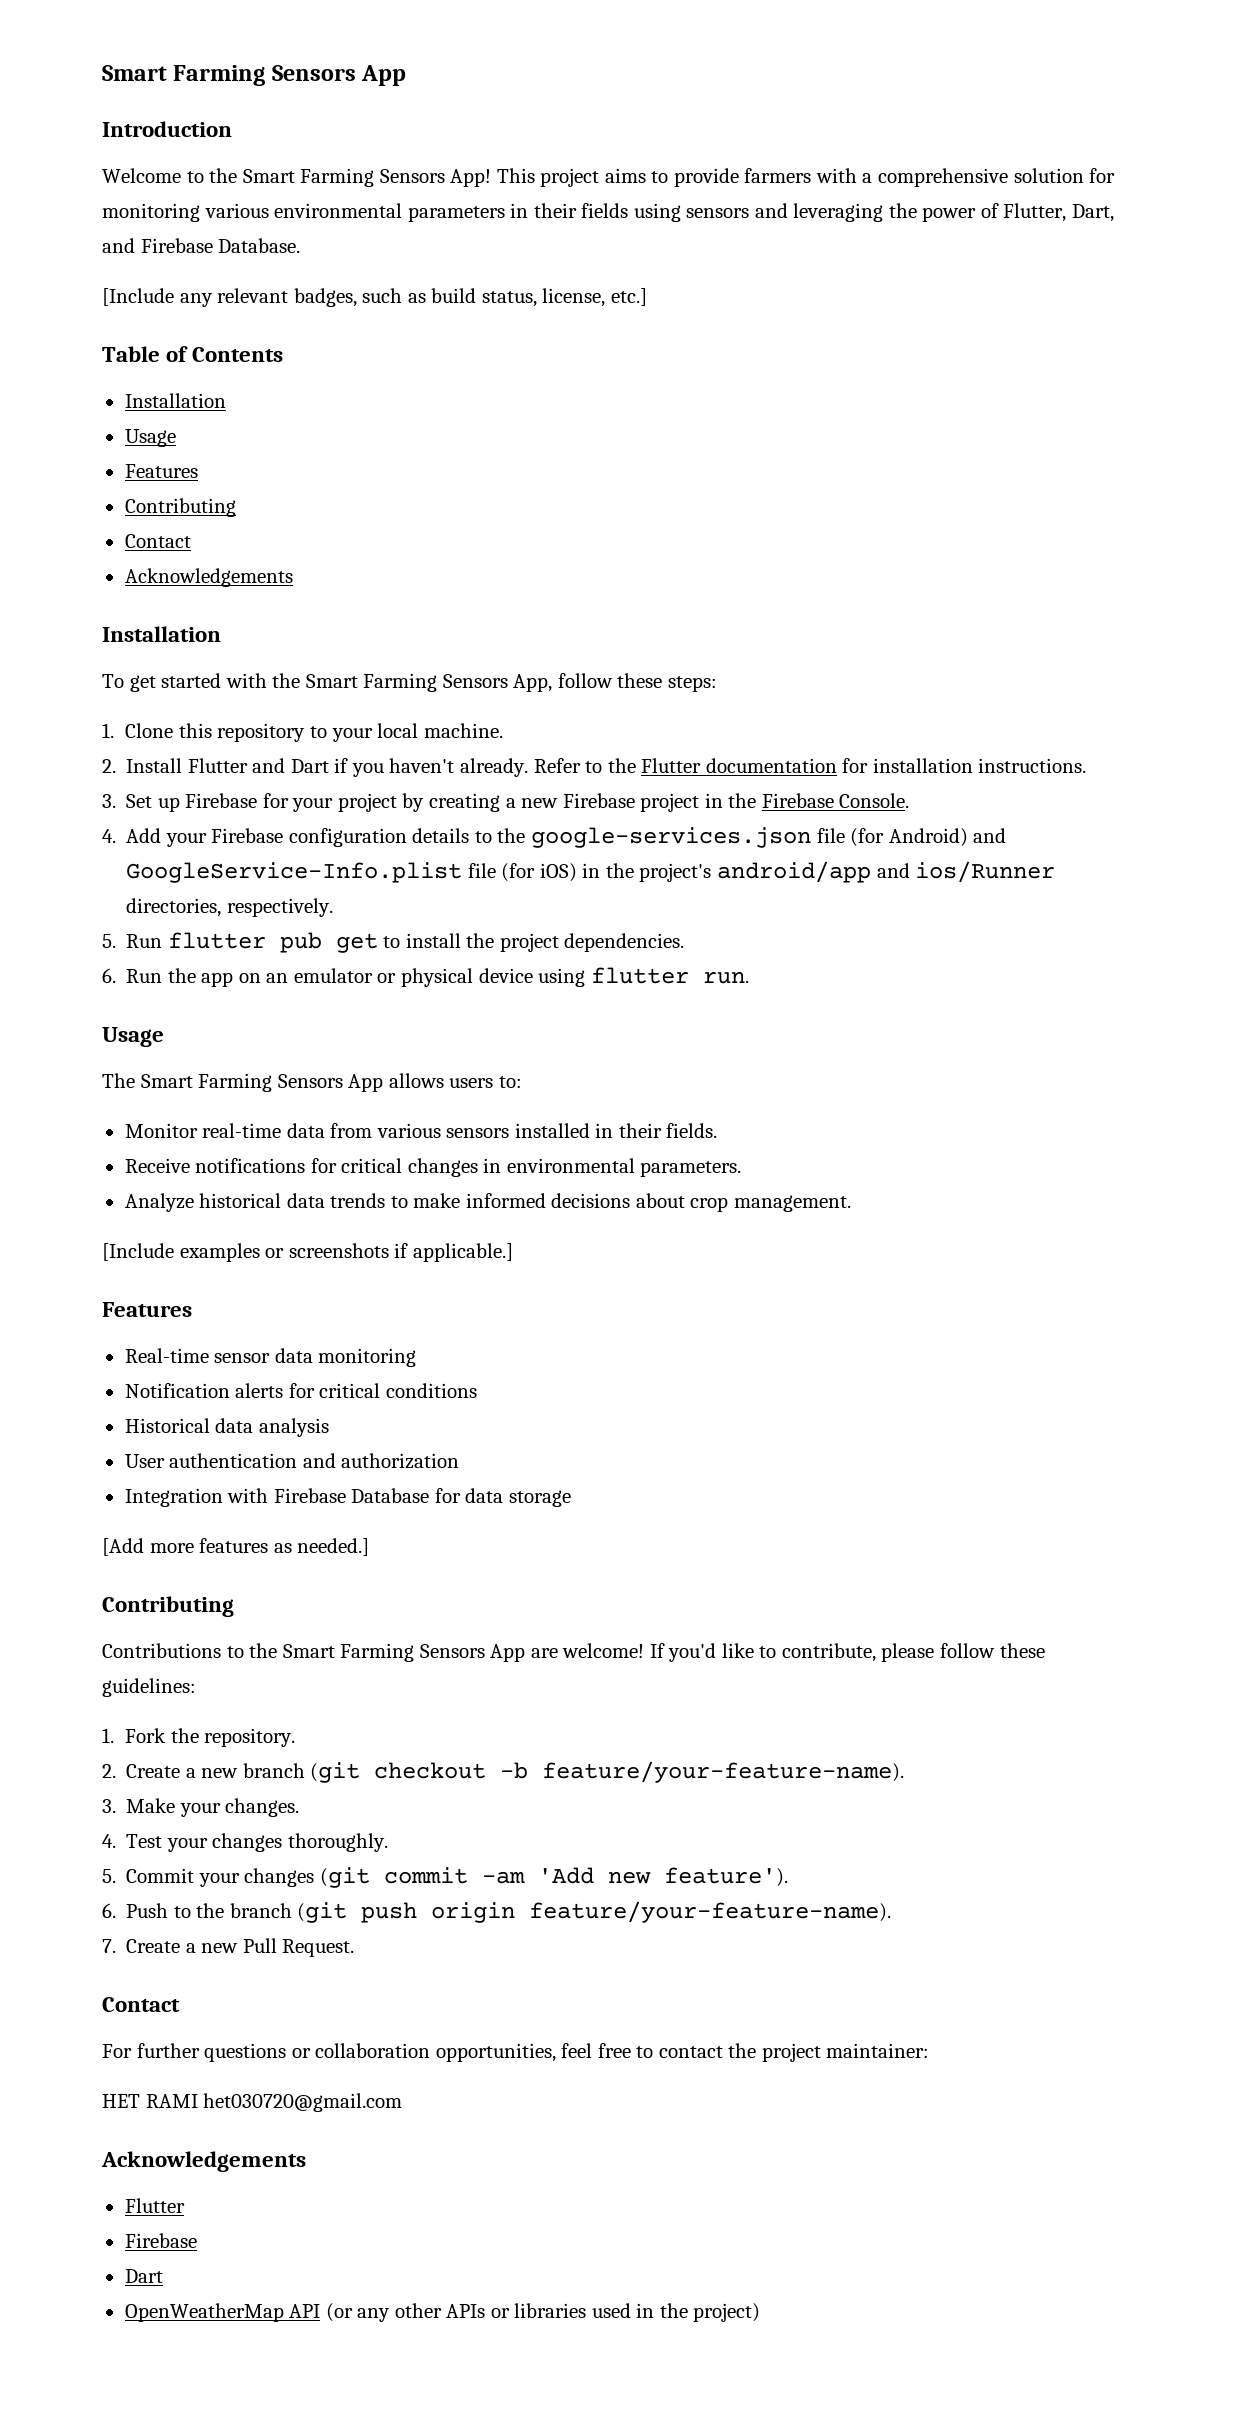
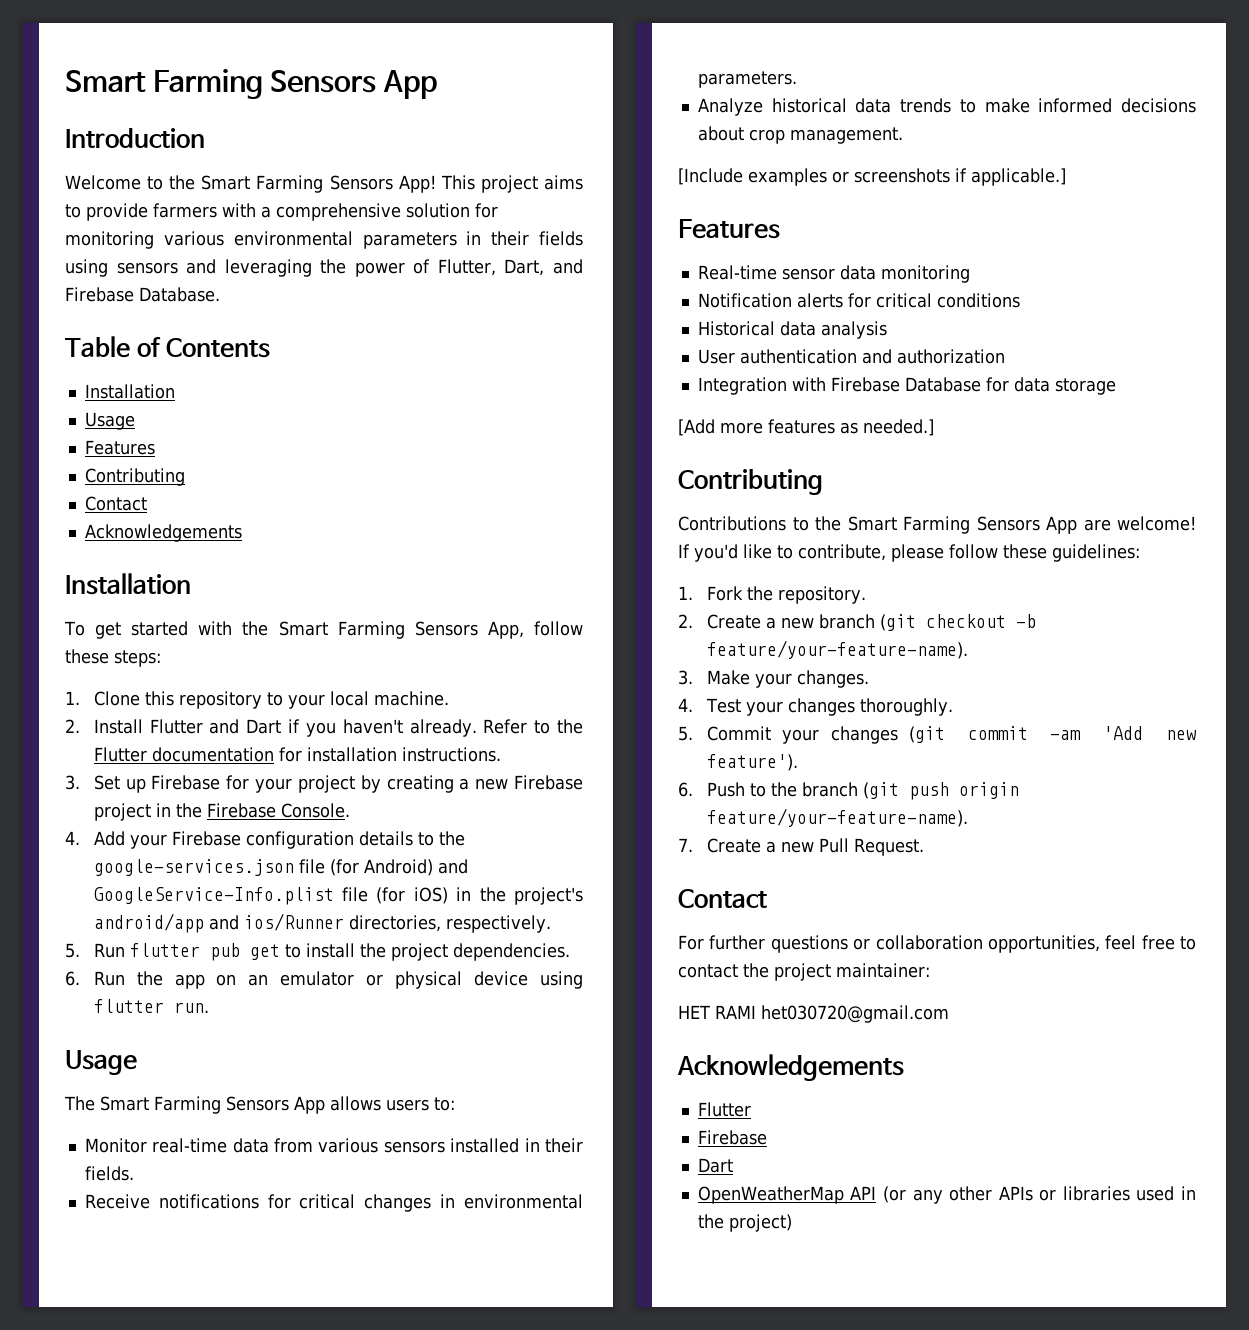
[102,288,647,307] // [Include any relevant badges, such as build status, license, etc.] -> (220, 294) none

